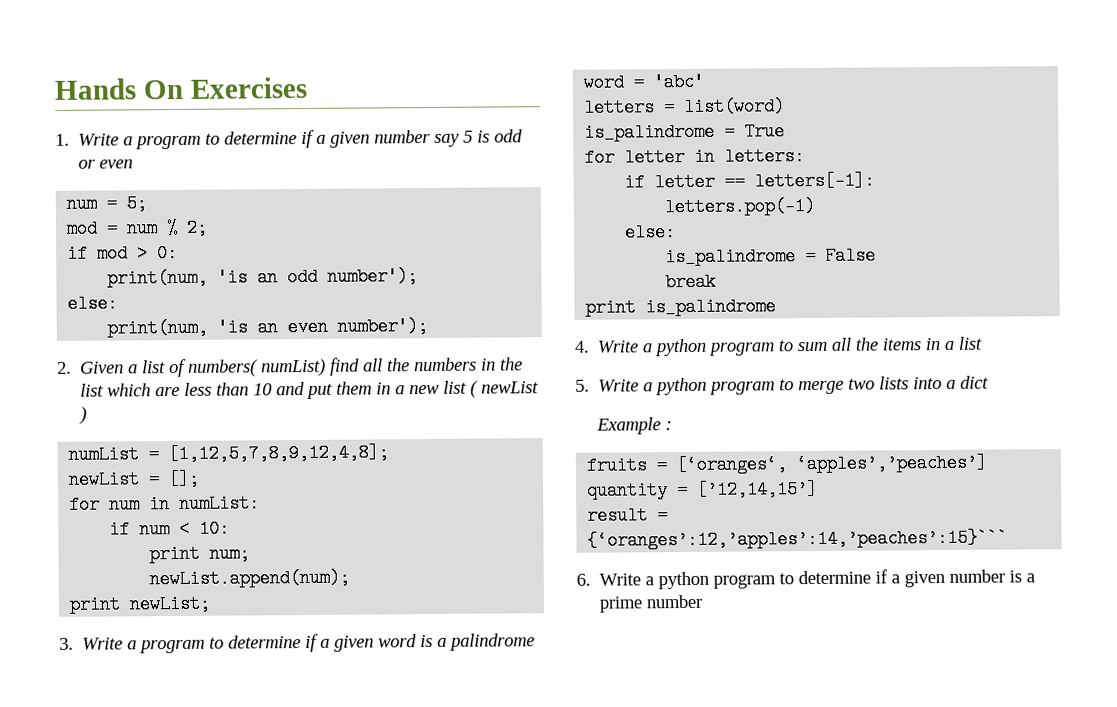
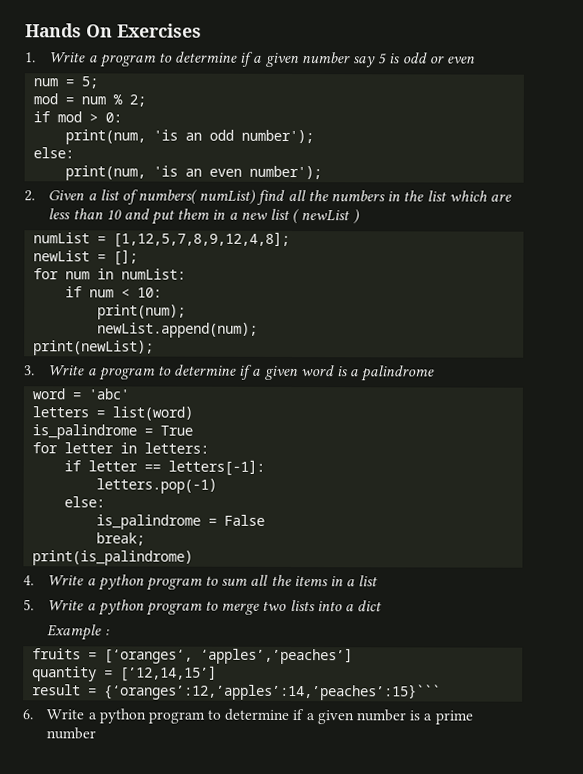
[149,544,251,564] print num; -> [97,304,187,320] print(num);
[69,594,212,614] print newList; -> [33,340,155,356] print(newList);
[665,272,717,292] [585,297,777,317] break // print is_palindrome -> [96,532,146,546] [32,550,194,566] break; // print(is_palindrome)

